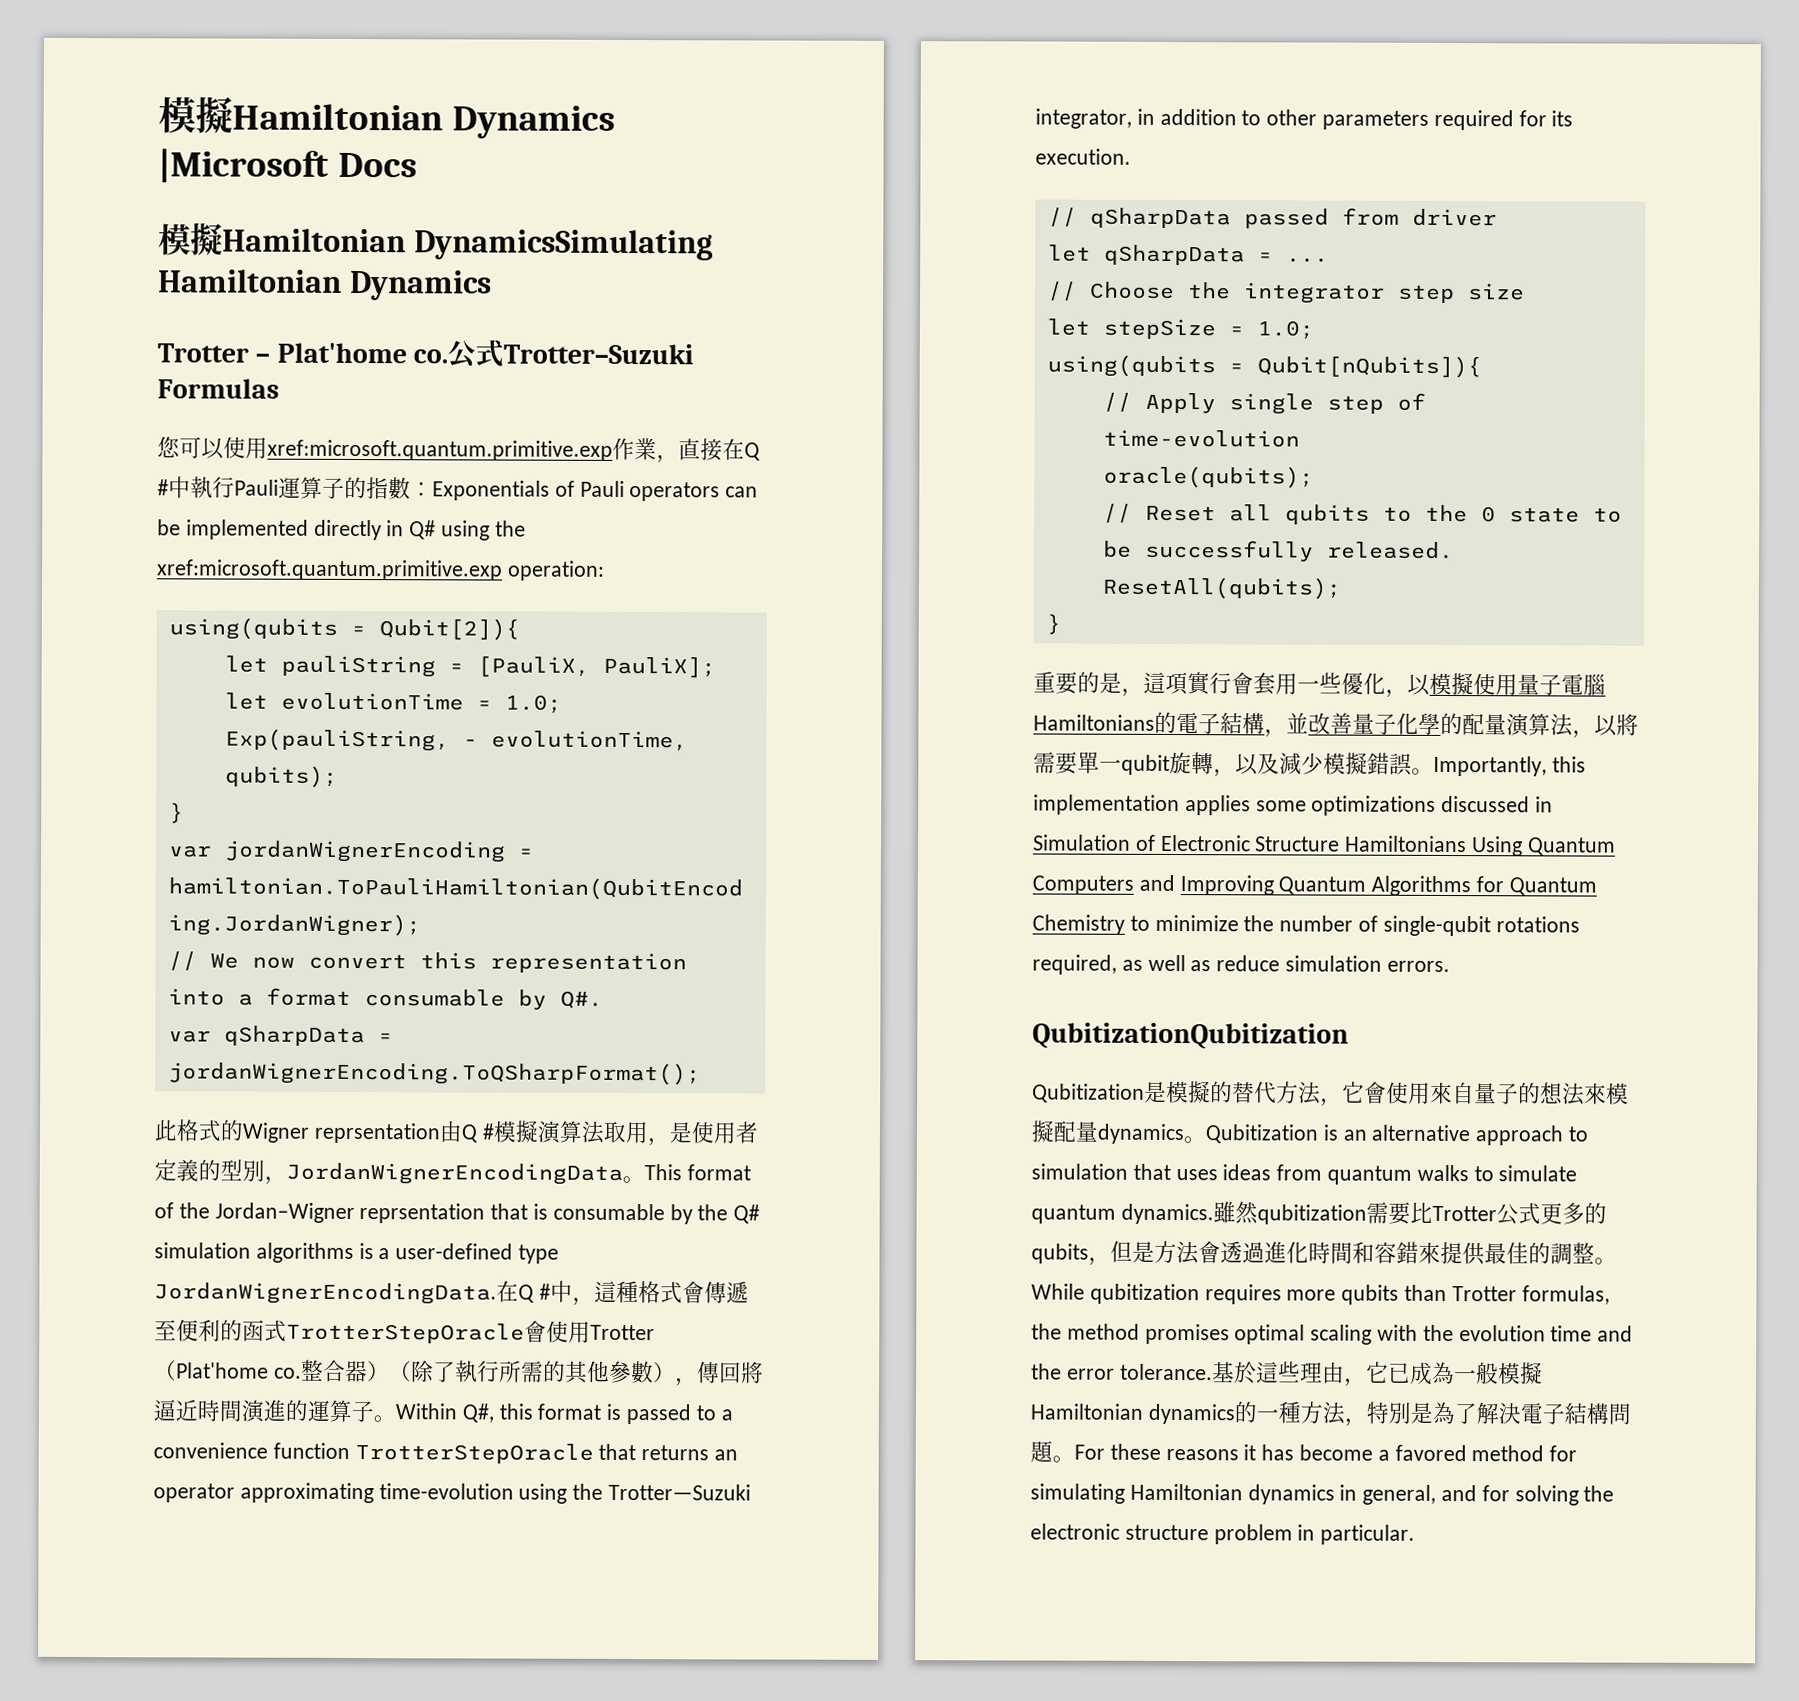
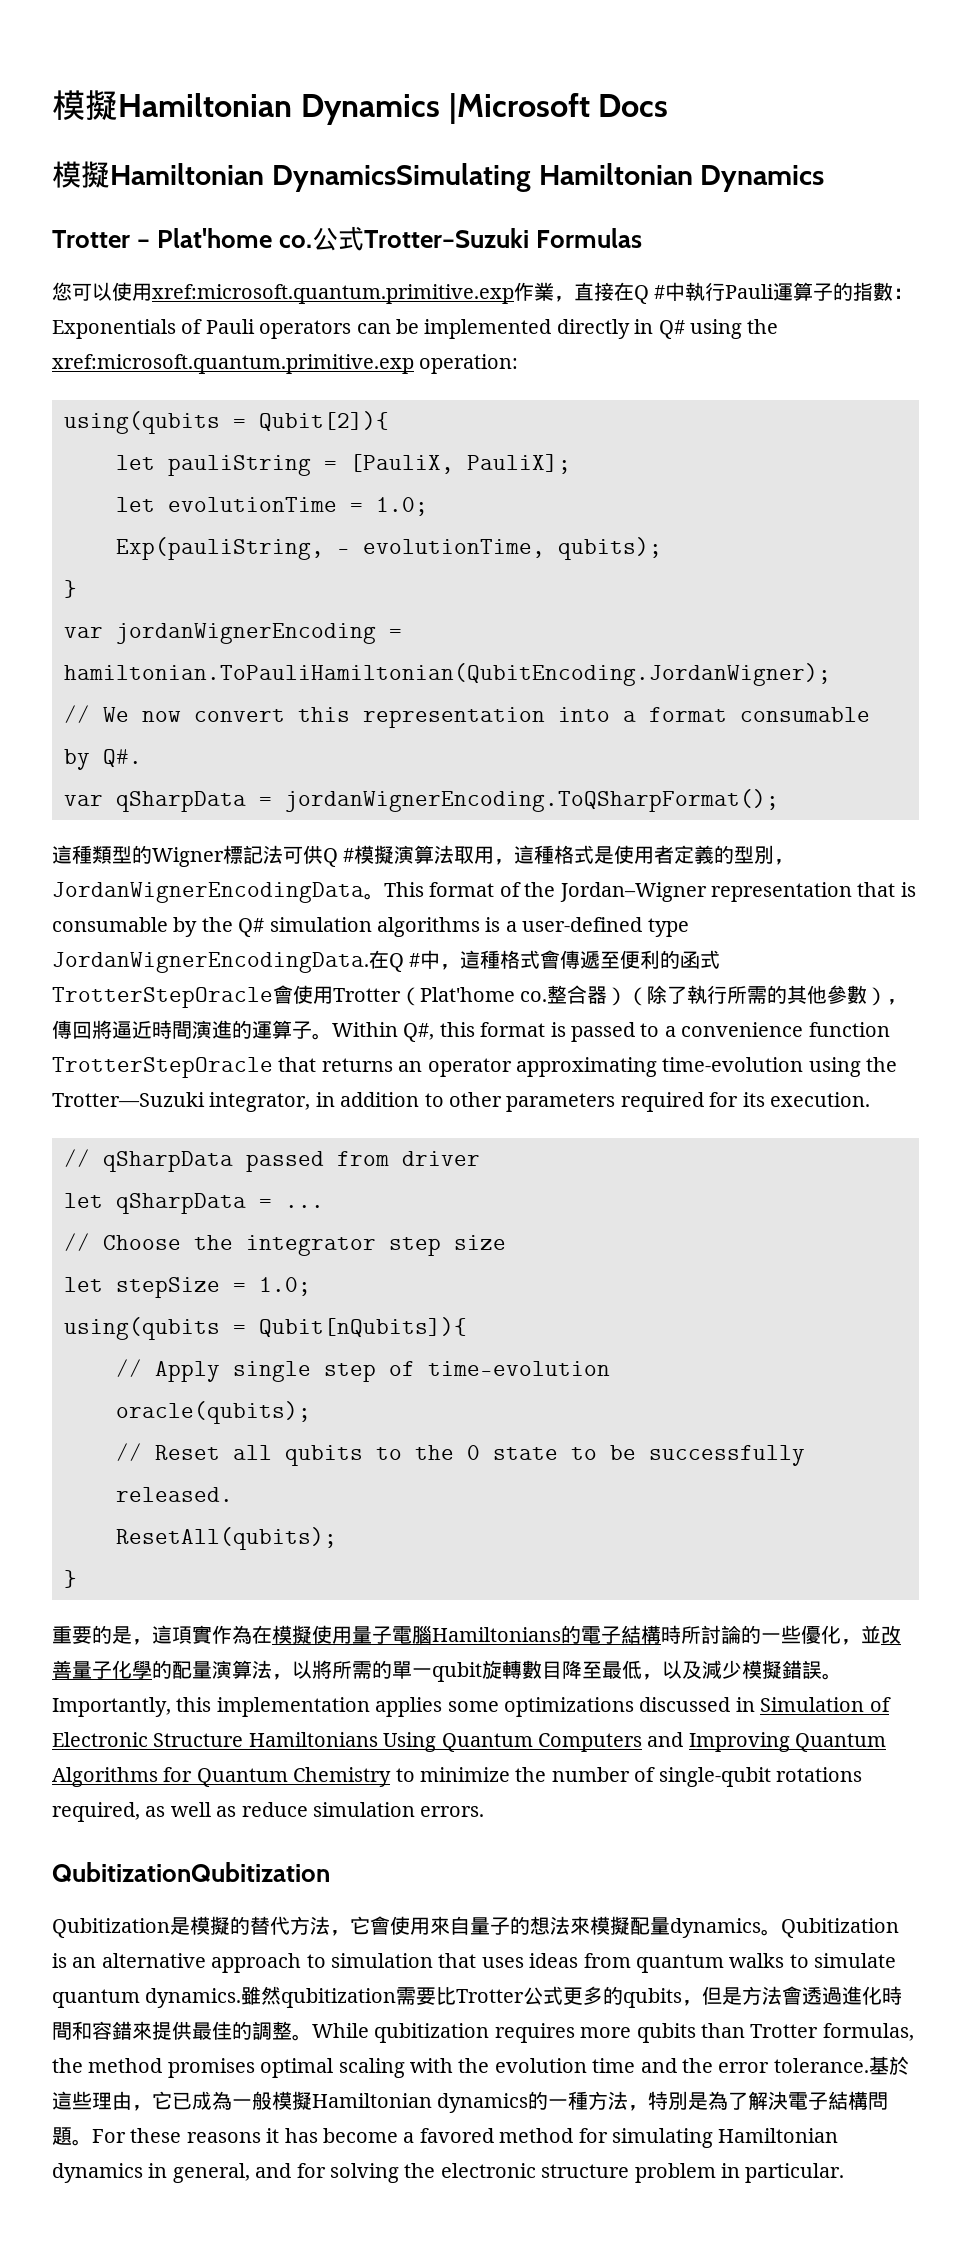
[154,1119,463,1144] 此格式的Wigner reprsentation由 -> [52,845,323,867] 這種類型的Wigner標記法可供
(670, 1142) none -> [514,845,595,864] 這種格式
[359,1203,486,1224] reprsentation -> [710,882,852,902] representation
[1209,672,1430,698] 行會套用一些優化，以 -> [212,1625,272,1644] 作為在
(1265, 723) none -> [661,1625,841,1644] 時所討論的一些優化
[1033,751,1078,775] 需要 -> [332,1660,392,1679] 所需的
(1214, 763) none -> [522,1660,642,1679] 數目降至最低

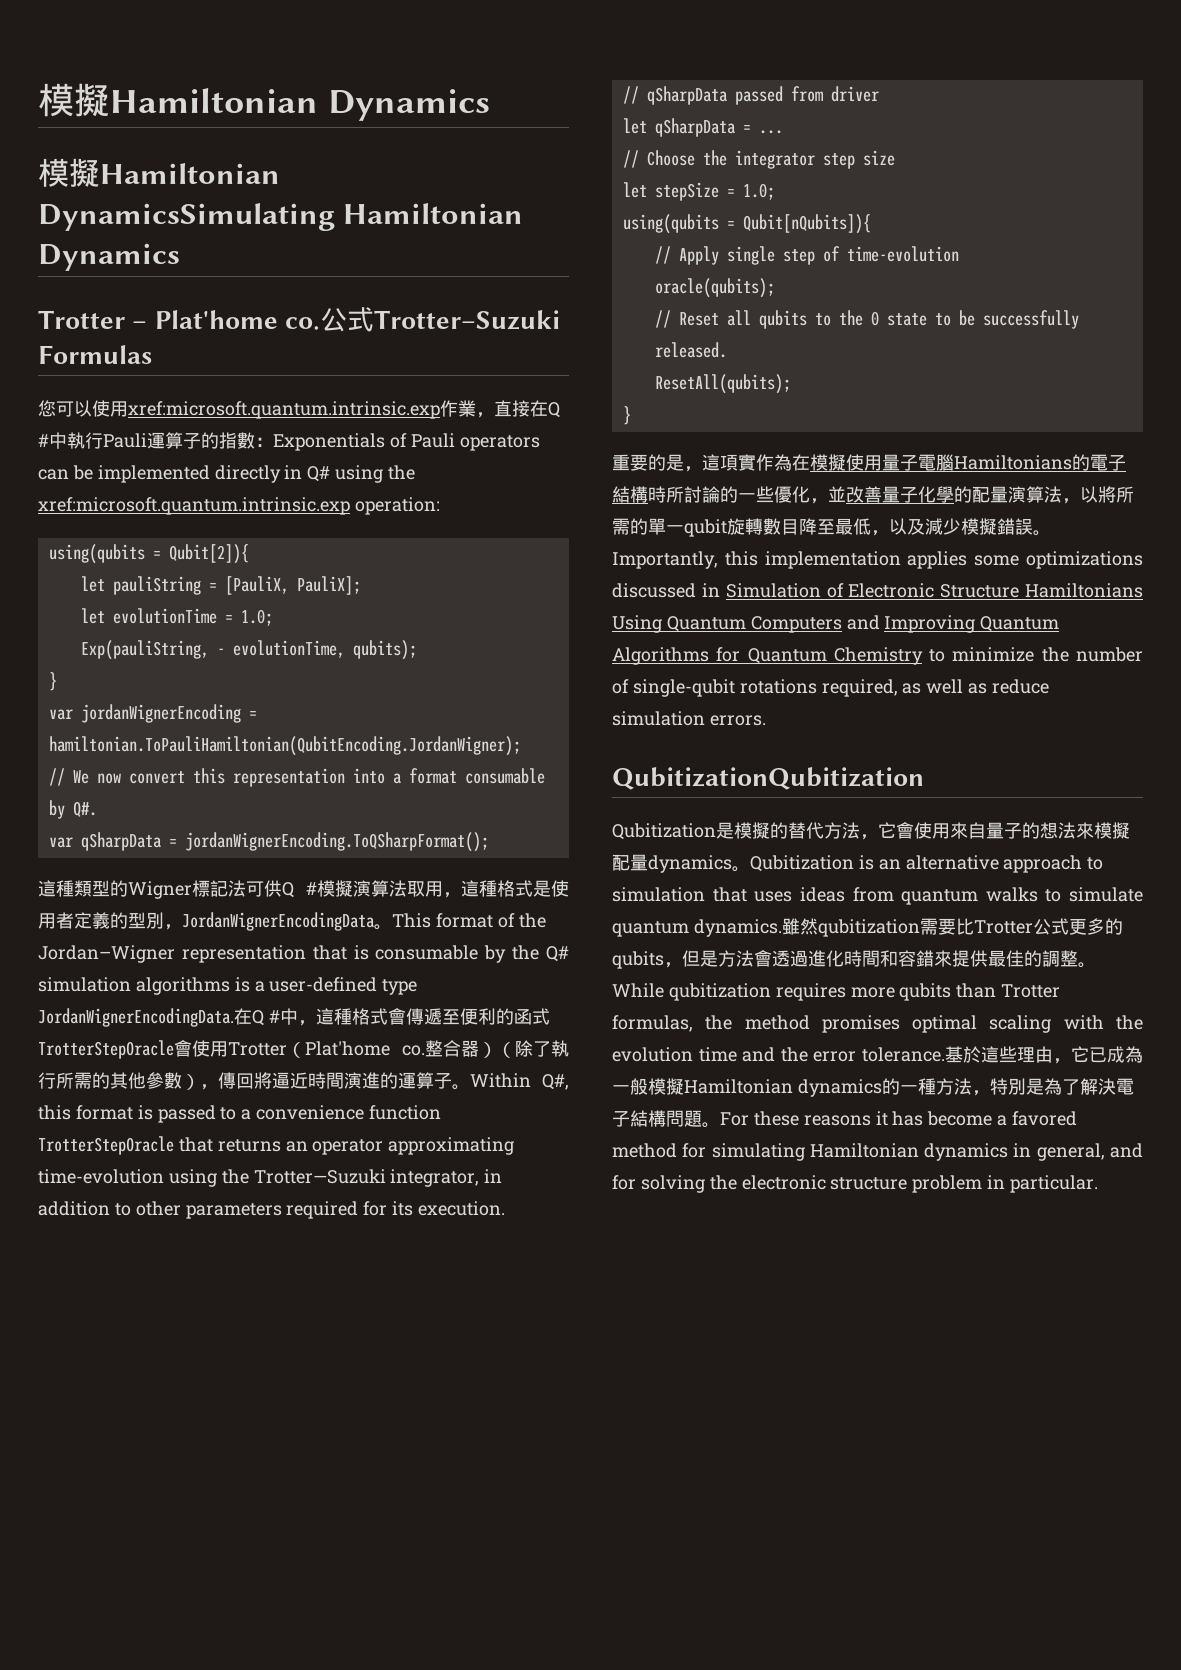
[448,93,669,124] |Microsoft Docs -> (490, 105) none
[152,284,514,304] xref:microsoft.quantum.primitive.exp -> [128,401,440,419] xref:microsoft.quantum.intrinsic.exp
[52,354,414,374] xref:microsoft.quantum.primitive.exp -> [38,497,350,515] xref:microsoft.quantum.intrinsic.exp

